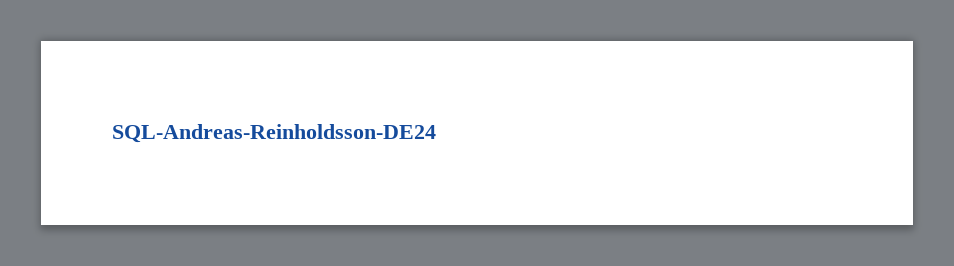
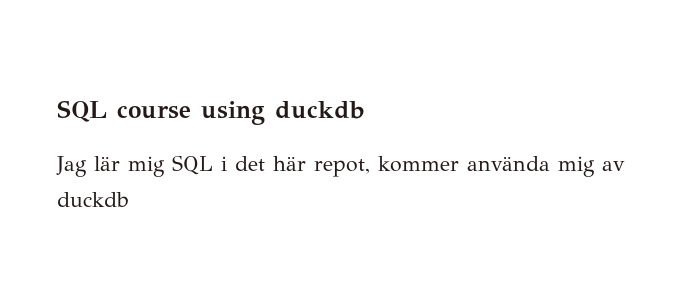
[112,124,436,143] SQL-Andreas-Reinholdsson-DE24 -> [57,100,365,125] [56,155,625,177] [57,192,129,207] SQL course using duckdb // Jag lär mig SQL i det här repot, kommer använda mig av duckdb

